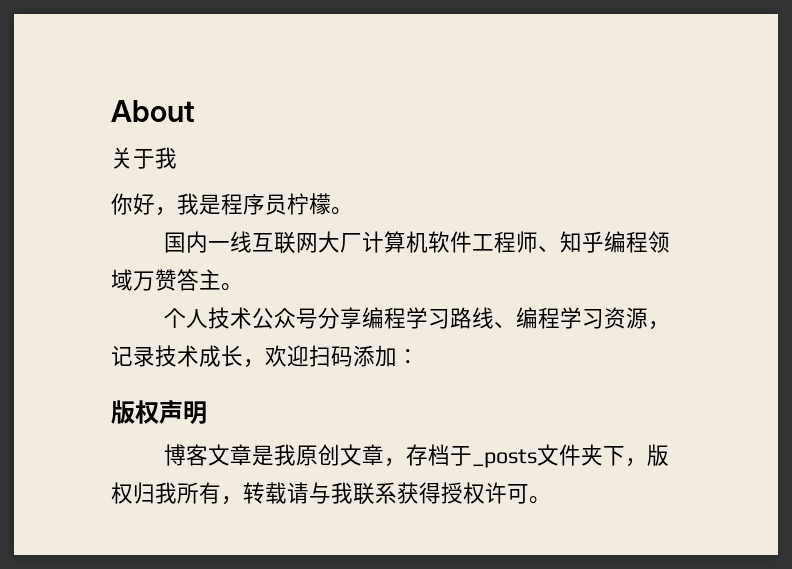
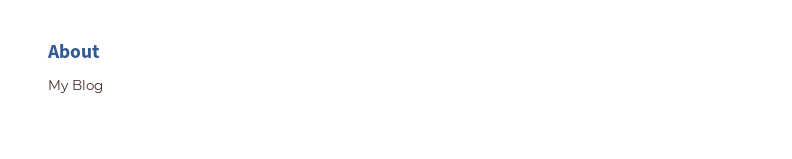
[111,147,177,169] [111,193,353,216] [164,231,671,254] [111,269,243,291] [164,307,671,330] [111,345,419,368] [111,400,207,424] [164,444,670,468] [111,482,551,505] 关于我 // 你好，我是程序员柠檬。 // 国内一线互联网大厂计算机软件工程师、知乎编程领域万赞答主。 // 个人技术公众号分享编程学习路线、编程学习资源，记录技术成长，欢迎扫码添加： // 版权声明 // 博客文章是我原创文章，存档于_posts文件夹下，版权归我所有，转载请与我联系获得授权许可。 -> [48,80,103,93] My Blog

